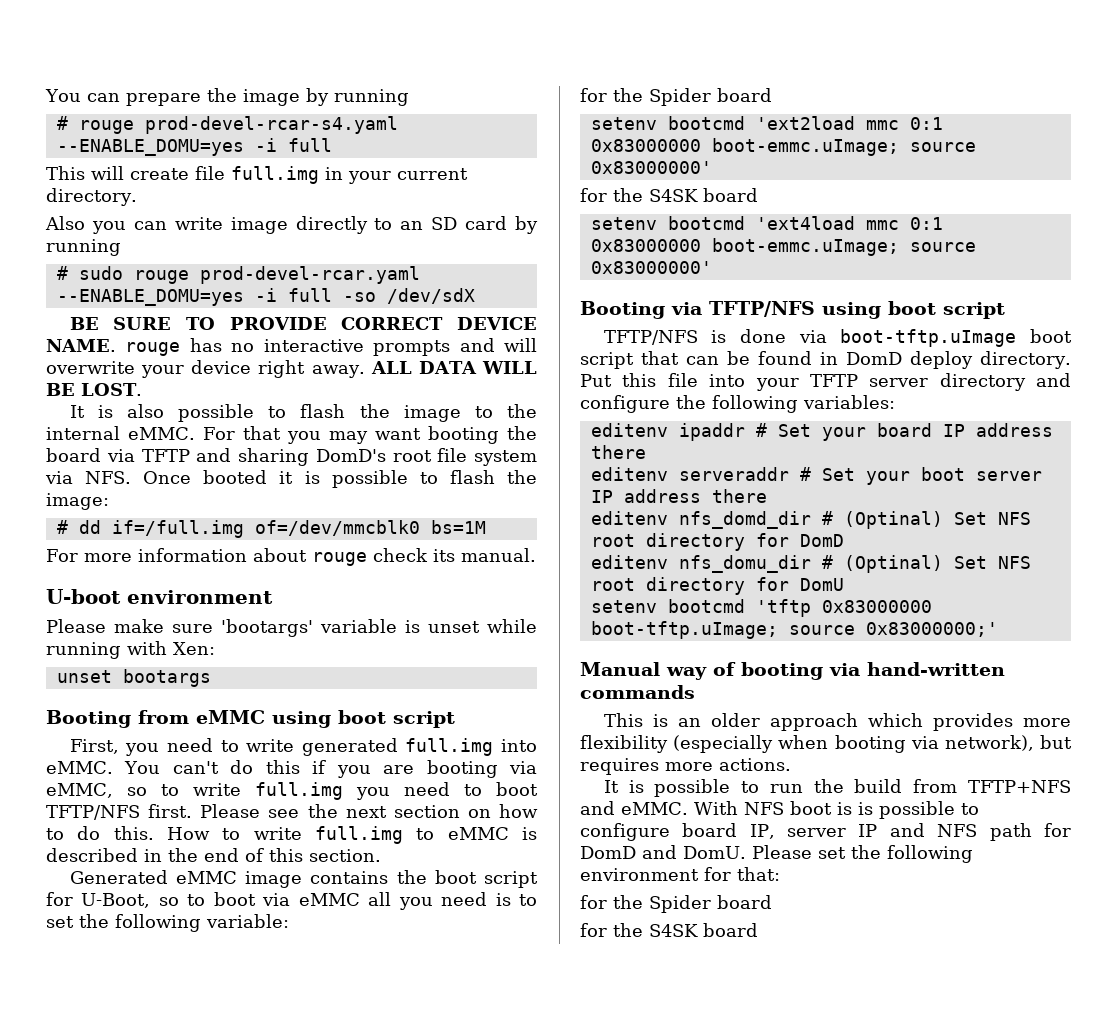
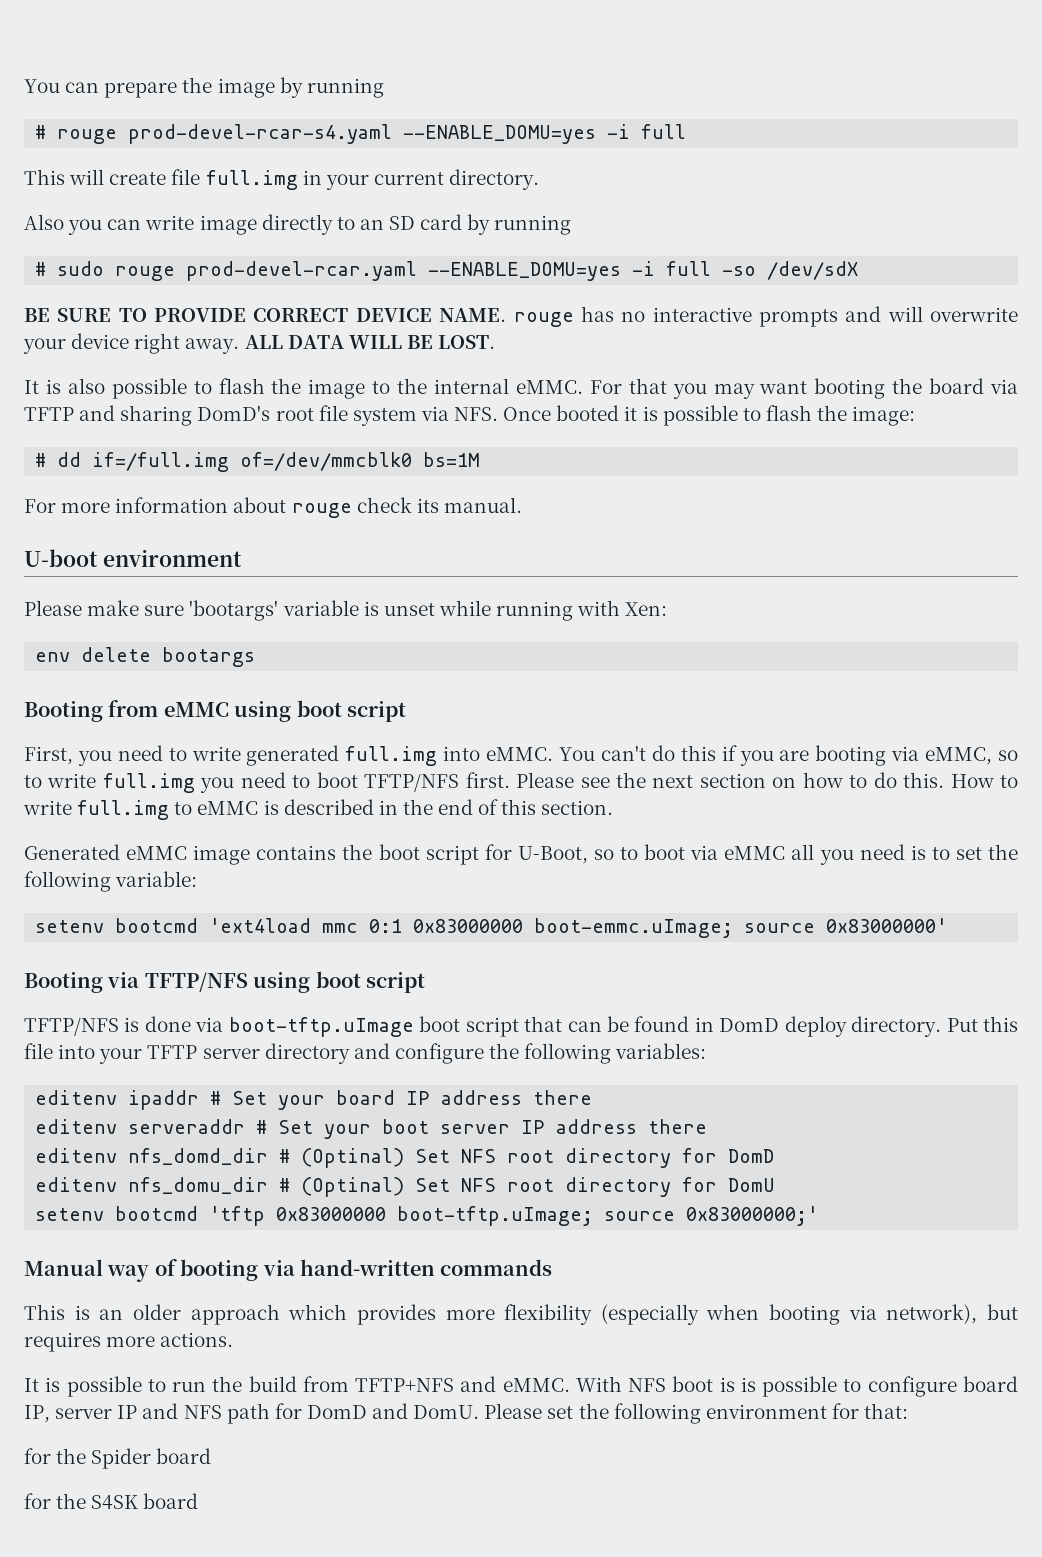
[56,670,112,683] unset -> [35,647,152,662] env delete
[580,88,772,106] [590,116,943,130] [590,138,976,156] [590,161,712,174] [580,188,758,202] // for the Spider board // setenv bootcmd 'ext2load mmc 0:1 0x83000000 boot-emmc.uImage; source 0x83000000' // for the S4SK board -> (198, 879) none

